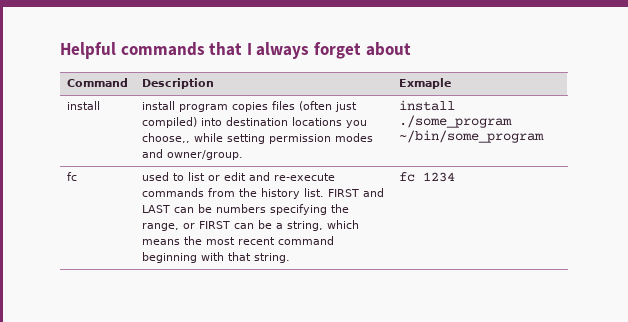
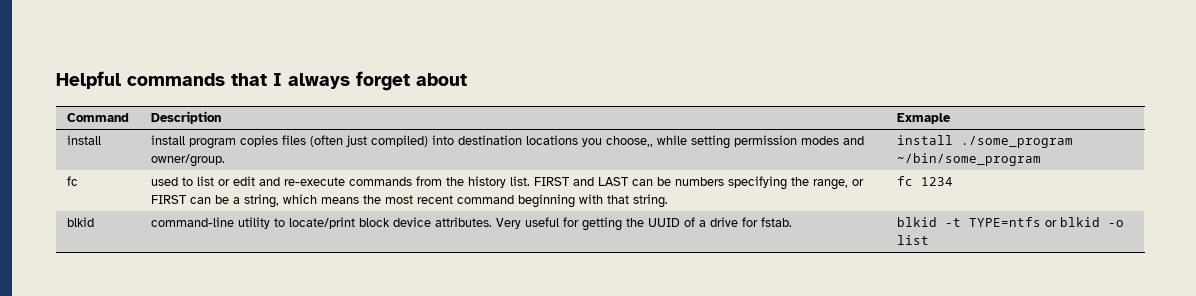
(455, 177) none -> [66,217,94,227] [150,217,792,231] [896,217,1124,227] [896,235,929,245] // blkid | command-line utility to locate/print block device attributes. Very useful for getting the UUID of a drive for fstab. | blkid -t TYPE=ntfs or blkid -o list

